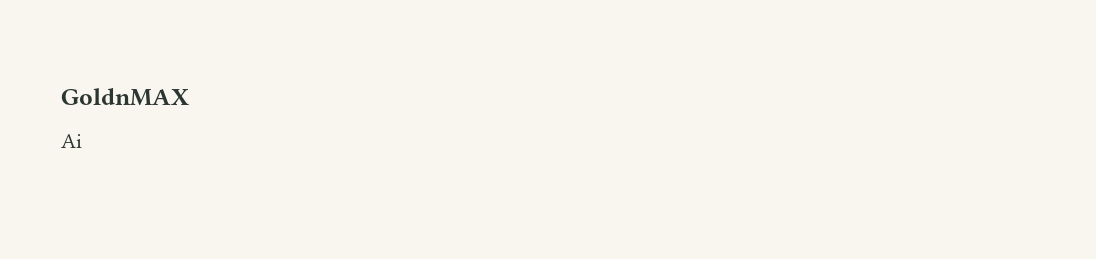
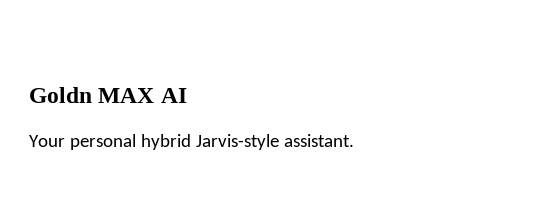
[61,88,189,106] [61,134,82,148] GoldnMAX // Ai -> [29,87,187,103] [29,134,354,150] Goldn MAX AI // Your personal hybrid Jarvis-style assistant.

